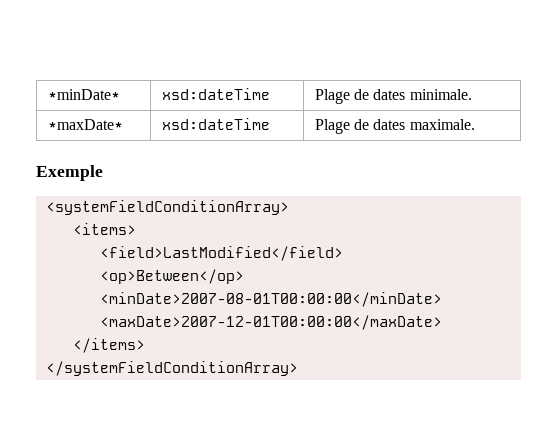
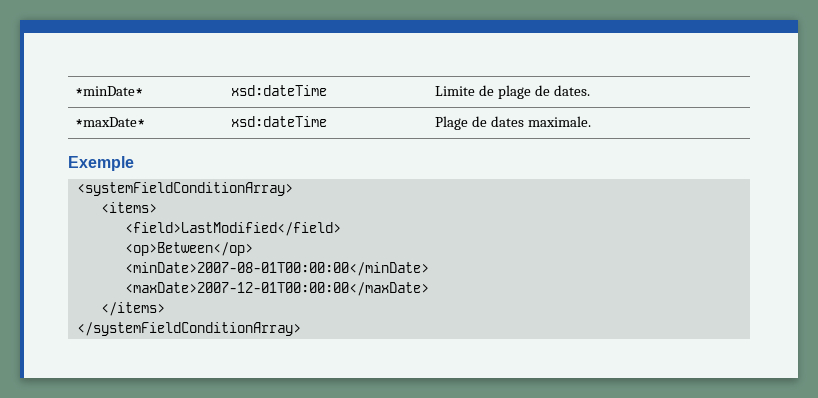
[314,89,472,104] Plage de dates minimale. -> [434,85,590,99] Limite de plage de dates.

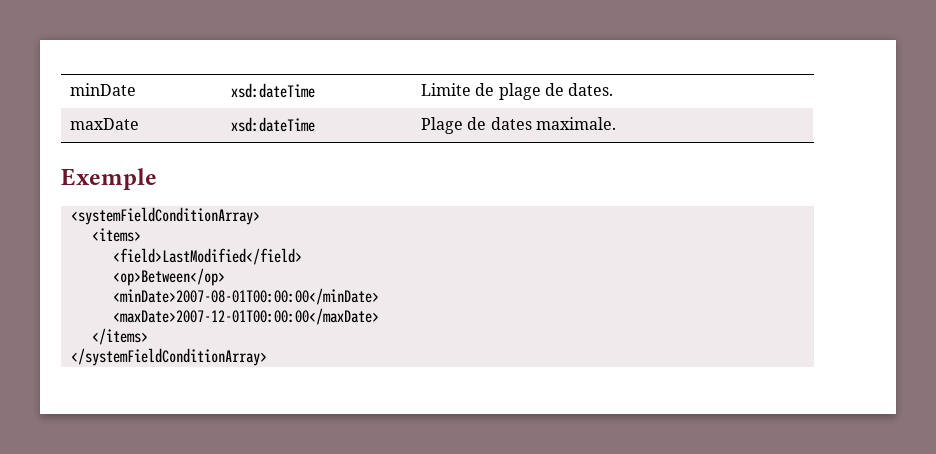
[74,86,143,96] *minDate* -> [70,83,137,96] minDate
[74,117,145,127] *maxDate* -> [70,118,140,130] maxDate

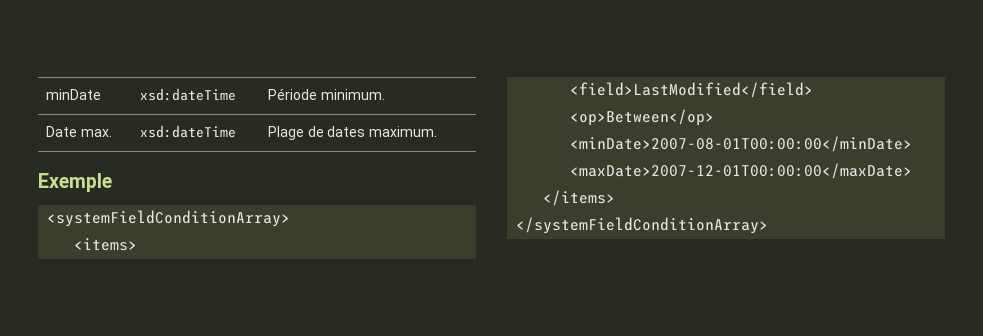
[421,83,614,100] [70,118,140,130] Limite de plage de dates. // maxDate -> [267,88,385,100] [45,126,112,137] Période minimum. // Date max.
[535,117,616,130] maximale. -> [369,126,438,137] maximum.

